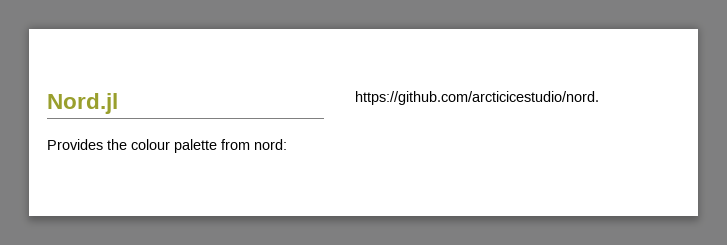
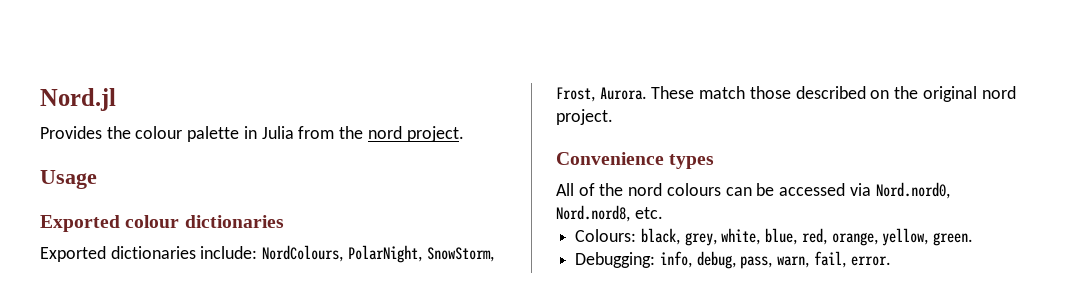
[221,139,287,150] [355,91,599,105] from nord: https://github.com/arcticicestudio/nord. -> [243,126,464,142] [40,170,97,189] [40,215,284,232] [40,245,494,263] [556,86,1016,102] [556,109,613,125] [556,152,715,169] [556,182,950,199] [556,205,663,222] [575,228,974,246] [575,251,891,269] in Julia from the nord project. // Usage // Exported colour dictionaries // Exported dictionaries include: NordColours, PolarNight, SnowStorm, Frost, Aurora. These match those described on the original nord project. // Convenience types // All of the nord colours can be accessed via Nord.nord0, Nord.nord8, etc. // Colours: black, grey, white, blue, red, orange, yellow, green. // Debugging: info, debug, pass, warn, fail, error.

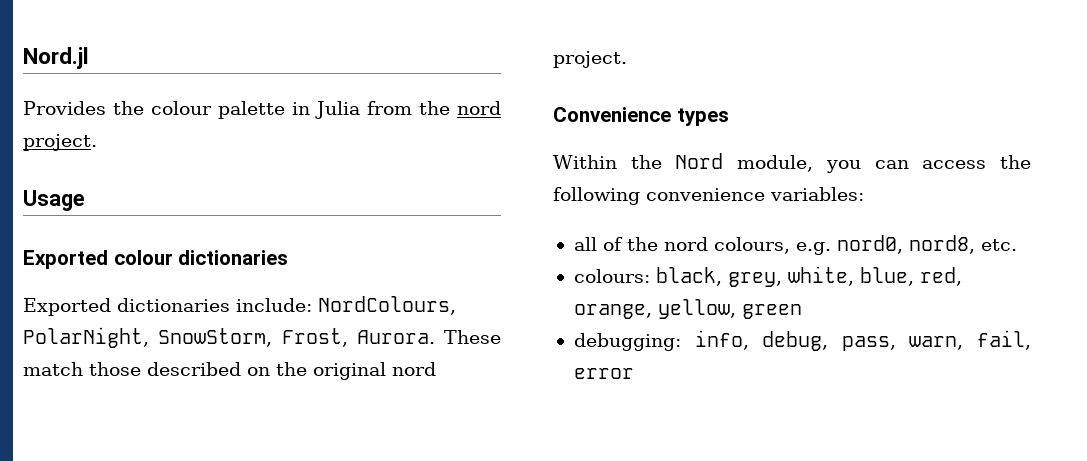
[556,182,950,199] [556,205,630,222] All of the nord colours can be accessed via Nord.nord0, Nord.nord8, -> [553,153,1031,173] [553,187,864,205] [573,235,975,255] Within the Nord module, you can access the following convenience variables: // all of the nord colours, e.g. nord0, nord8,
[575,229,637,242] Colours: -> [573,269,650,283] colours:
[933,232,974,246] [575,252,656,268] green. // Debugging: -> [741,304,802,319] [573,333,681,351] green // debugging:
[850,256,891,266] error. -> [573,368,634,379] error

